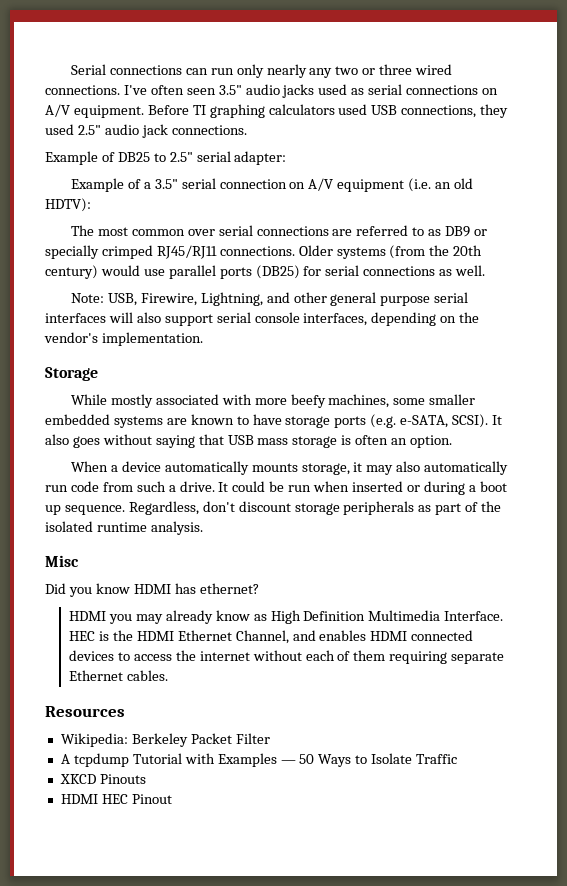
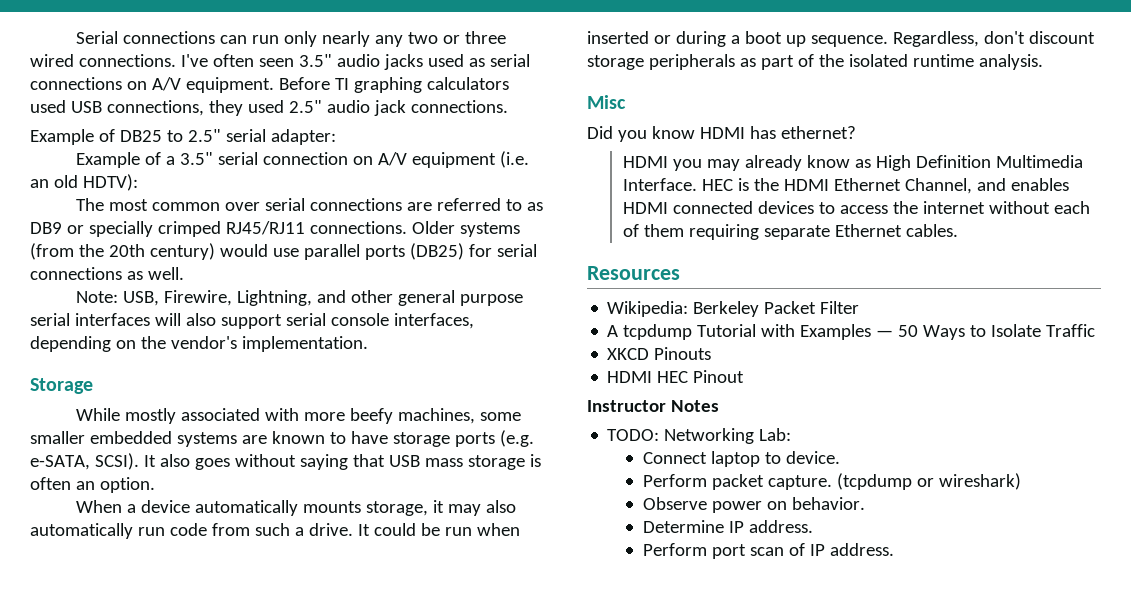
(172, 799) none -> [587,400,719,412] [607,428,792,444] [642,451,840,467] [642,473,1021,490] [642,497,865,513] [642,520,813,533] [642,543,894,559] // Instructor Notes // TODO: Networking Lab: // Connect laptop to device. // Perform packet capture. (tcpdump or wireshark) // Observe power on behavior. // Determine IP address. // Perform port scan of IP address.

